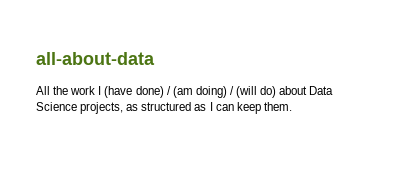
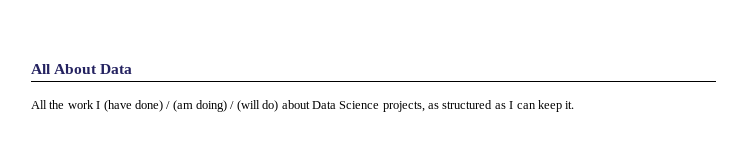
[36,52,155,65] all-about-data -> [31,64,133,74] All About Data
[263,102,292,111] them. -> [565,101,575,109] it.

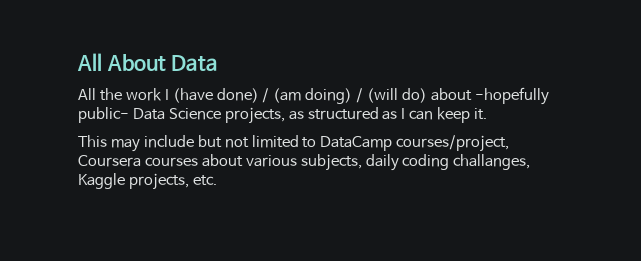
(310, 104) none -> [474,87,549,105] [78,107,129,123] -hopefully public-
(575, 105) none -> [78,135,510,152] [78,154,531,171] [78,173,217,190] // This may include but not limited to DataCamp courses/project, Coursera courses about various subjects, daily coding challanges, Kaggle projects, etc.

